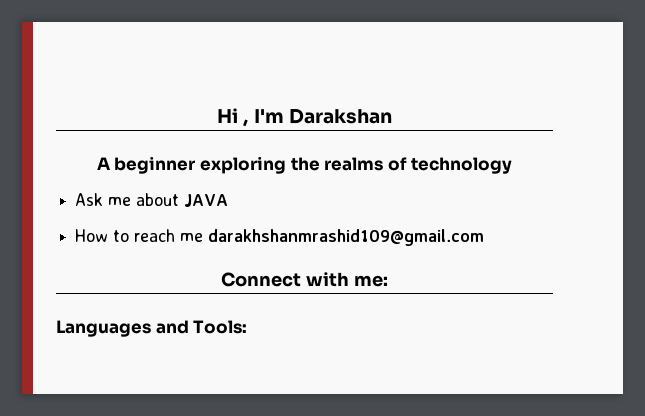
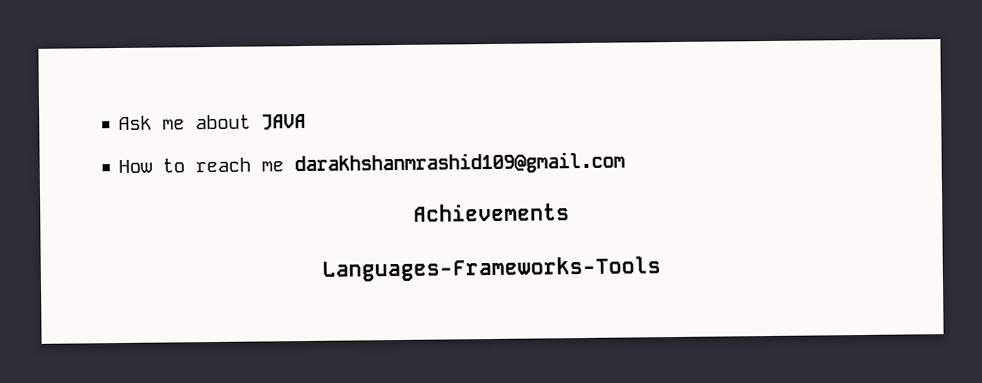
[217,108,392,127] [96,156,513,174] Hi , I'm Darakshan // A beginner exploring the realms of technology // -> (118, 123) none
[221,272,388,287] [56,320,248,337] Connect with me: // Languages and Tools: -> [413,203,570,222] [322,256,661,282] Achievements // Languages-Frameworks-Tools

